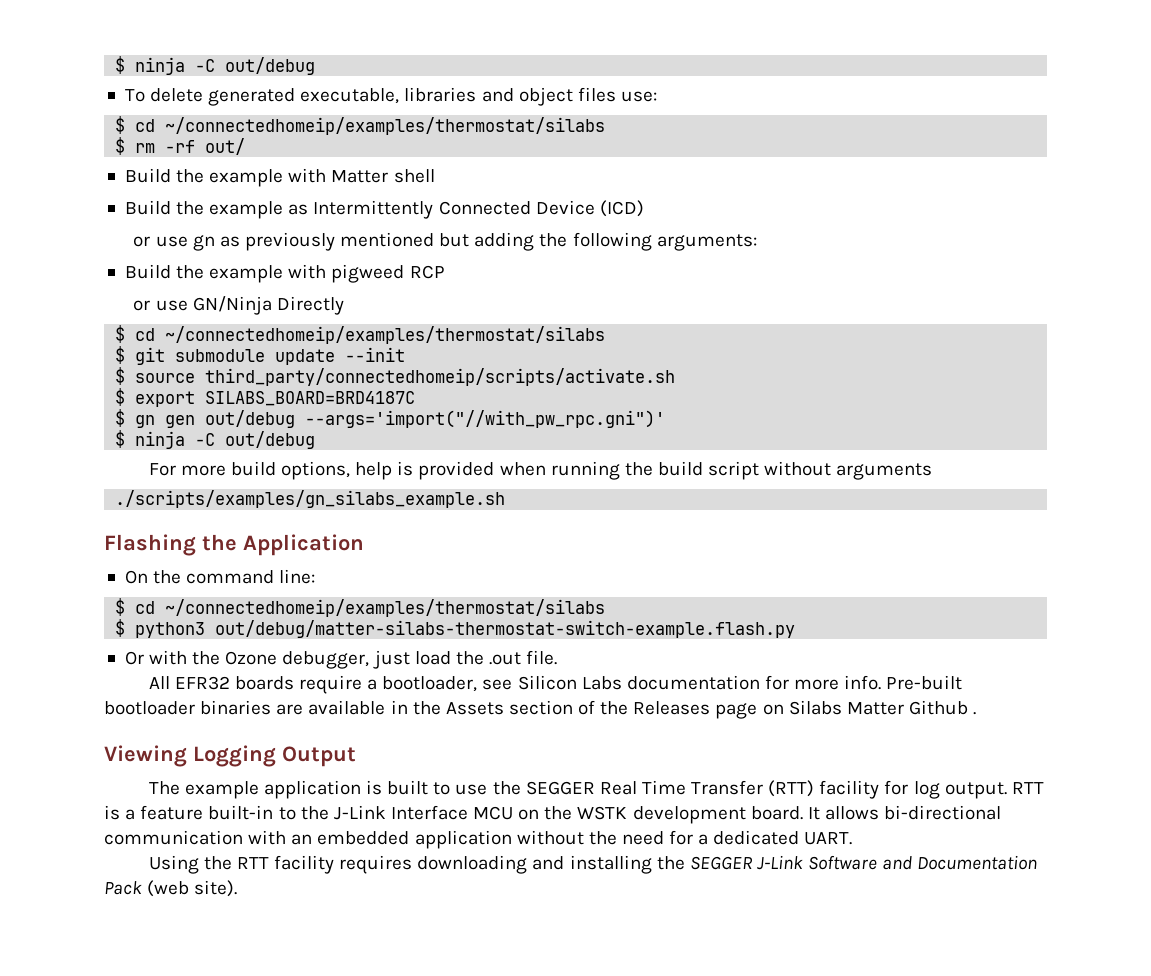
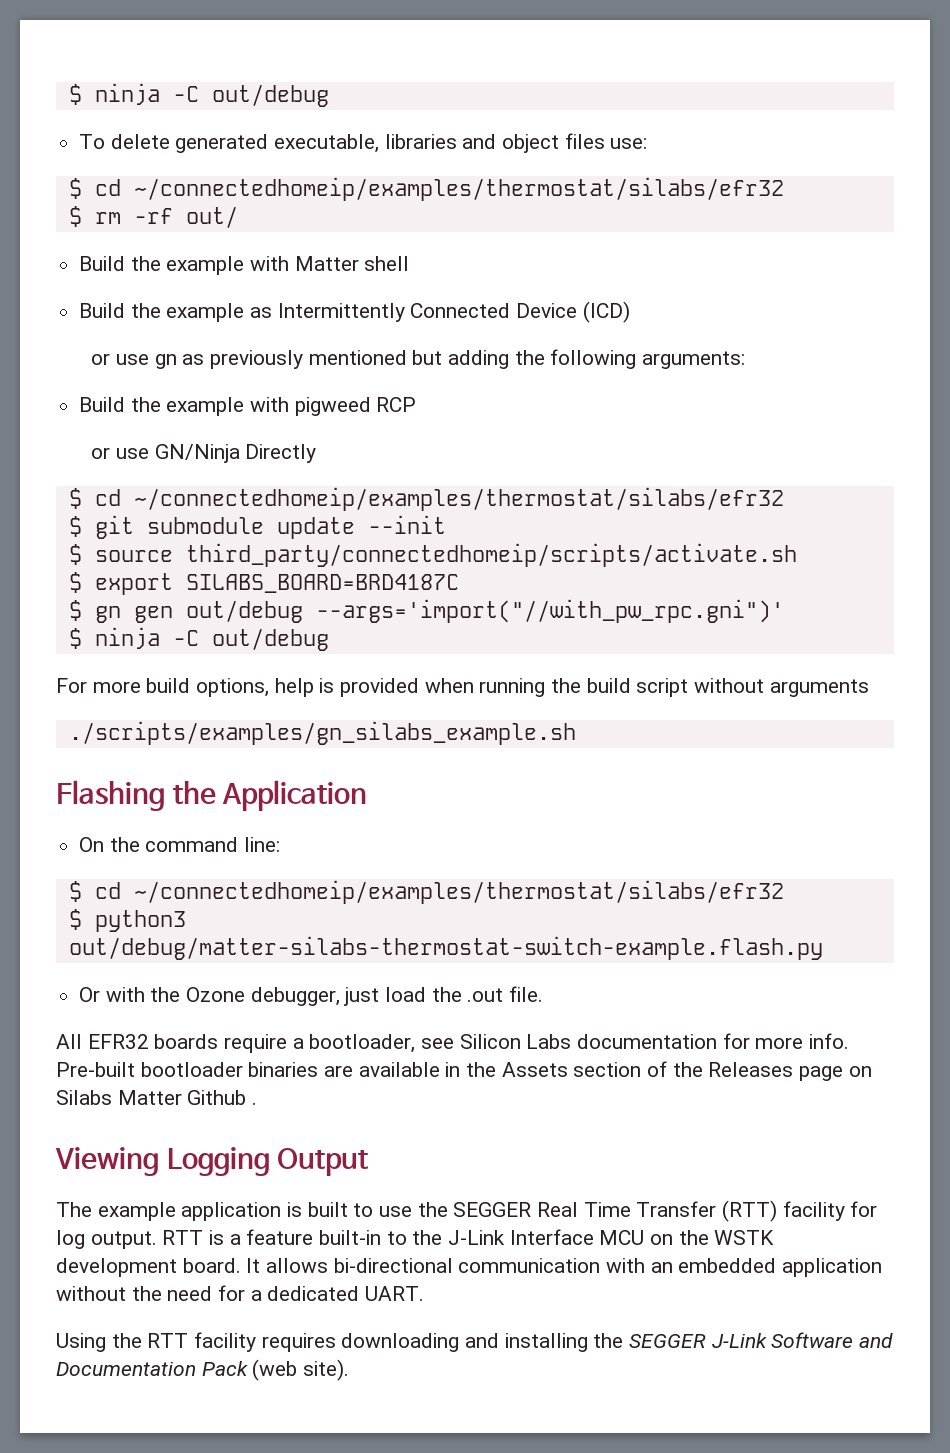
[165,117,606,135] ~/connectedhomeip/examples/thermostat/silabs -> [133,177,784,201] ~/connectedhomeip/examples/thermostat/silabs/efr32
[165,326,606,344] ~/connectedhomeip/examples/thermostat/silabs -> [133,487,784,511] ~/connectedhomeip/examples/thermostat/silabs/efr32
[165,599,606,617] ~/connectedhomeip/examples/thermostat/silabs -> [133,880,784,904] ~/connectedhomeip/examples/thermostat/silabs/efr32

